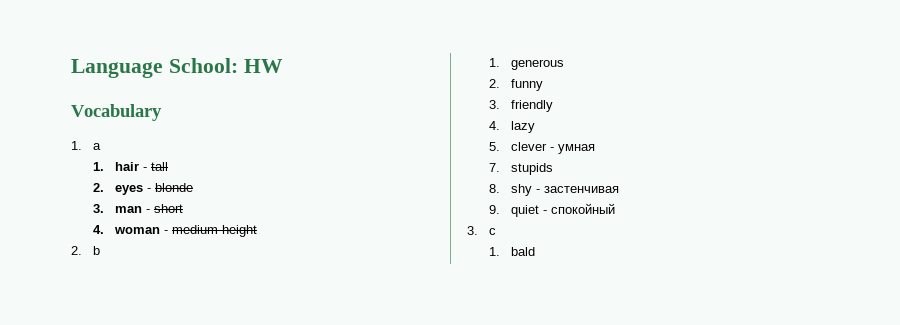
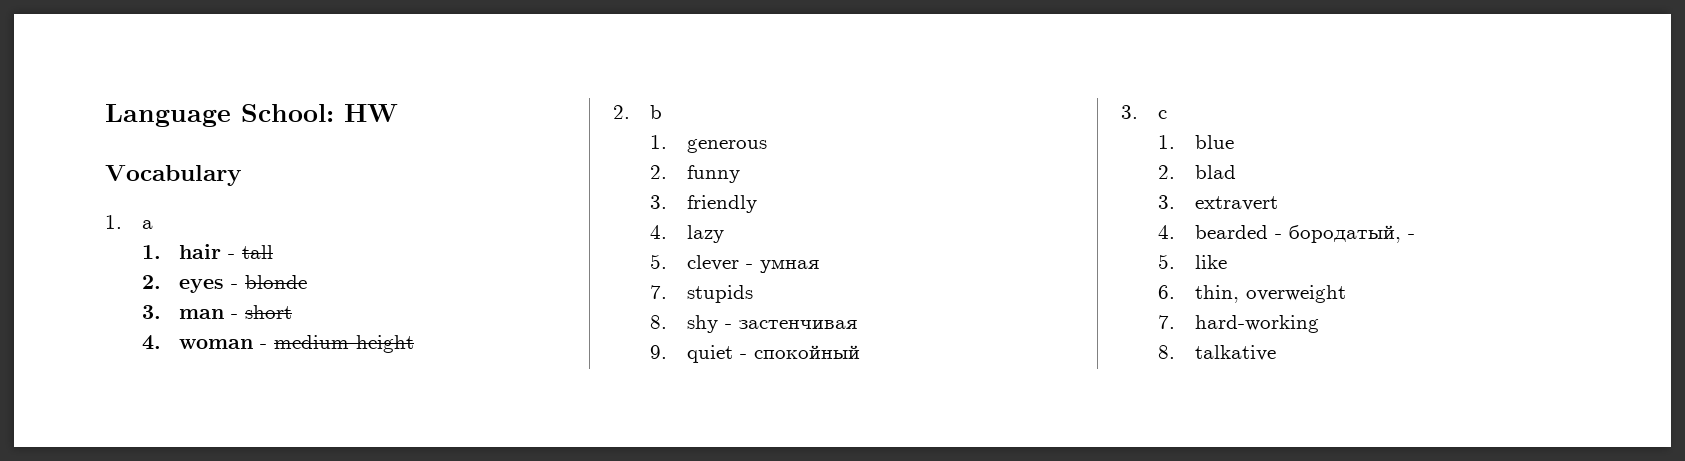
[511,247,536,256] bald -> [1194,135,1234,149] [1157,165,1236,179] [1157,195,1278,211] [1157,225,1415,243] [1157,254,1227,269] [1157,285,1346,303] [1157,315,1319,333] [1157,345,1276,361] blue // 2. blad // 3. extravert // 4. bearded - бородатый, - // 5. like // 6. thin, overweight // 7. hard-working // 8. talkative

